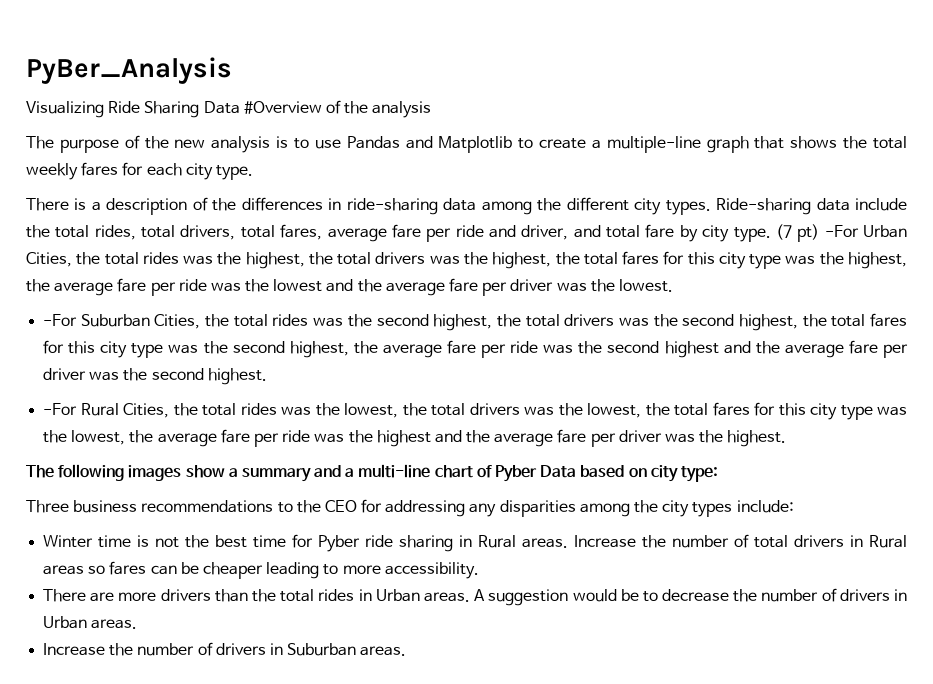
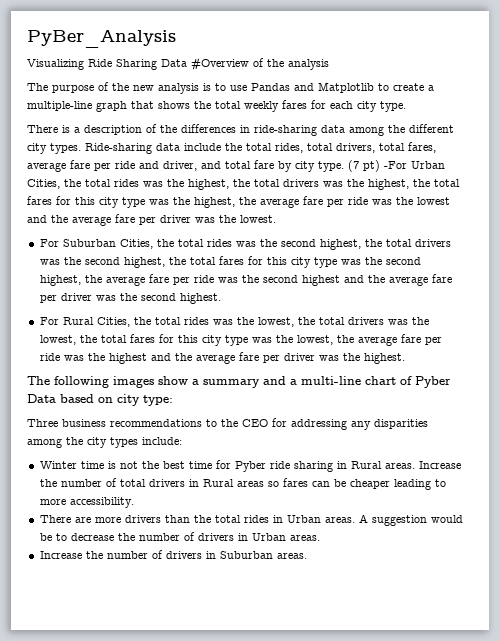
[43,314,78,326] -For -> [39,239,59,247] For
[43,403,78,415] -For -> [39,317,59,325] For

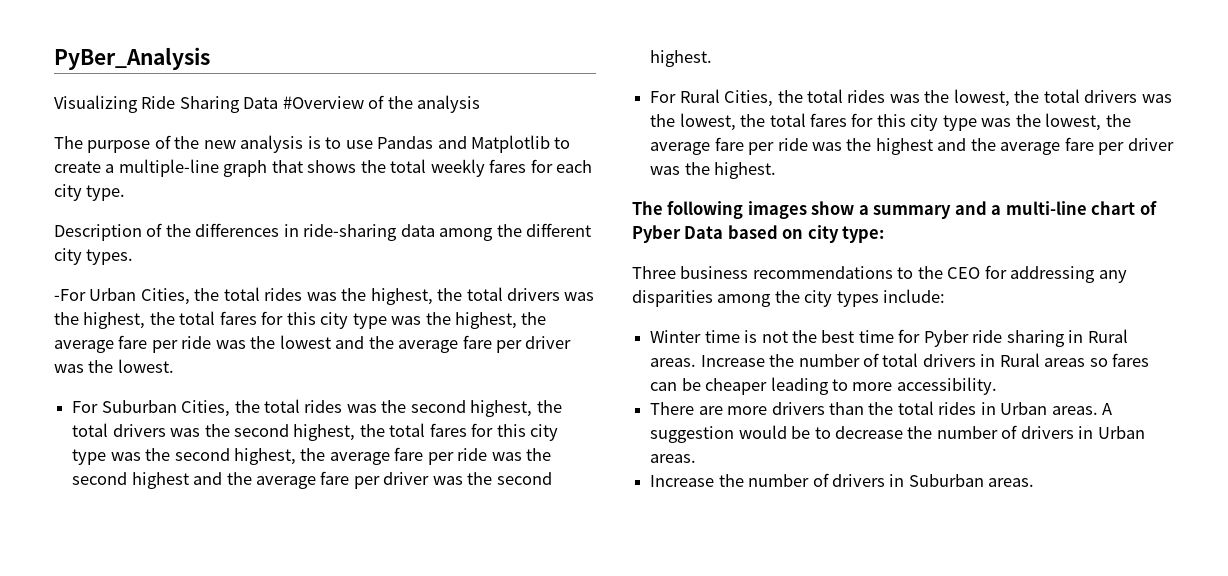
[27,125,142,135] There is a description -> [54,224,142,241] Description
[85,142,436,154] [27,160,380,172] Ride-sharing data include the total rides, total drivers, total fares, average fare per ride and driver, and total fare by city type. (7 pt) -> (134, 257) //

